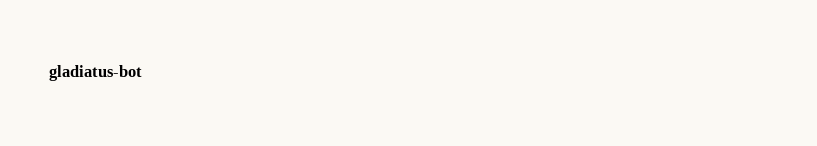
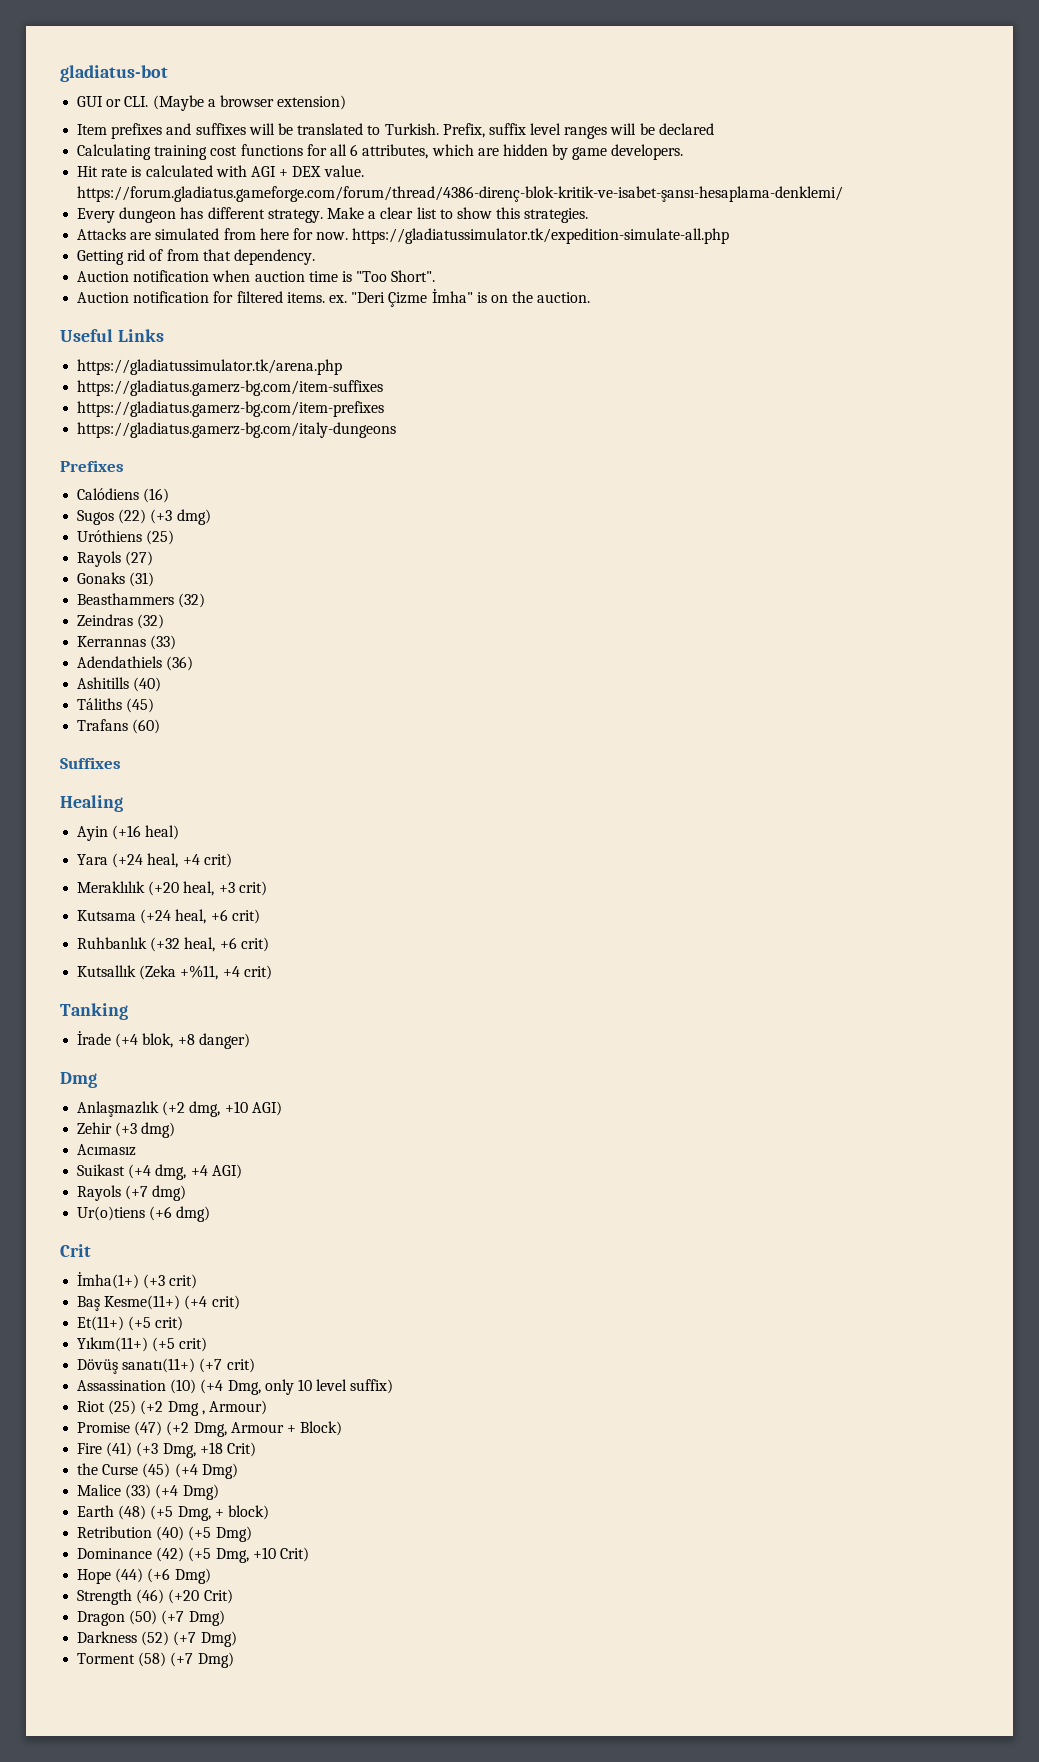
(142, 73) none -> [77,95,347,111] [77,123,714,139] [77,144,684,160] [77,165,364,177] [77,186,844,202] [77,207,589,223] [77,228,730,244] [77,249,315,265] [77,270,436,282] [77,289,591,307] [60,329,164,342] [77,359,343,375] [77,380,384,396] [77,401,385,417] [77,422,397,438] [60,460,124,472] [77,488,170,503] [77,509,211,525] [77,530,175,545] [77,551,154,567] [77,572,155,587] [77,593,206,608] [77,614,165,629] [77,635,177,650] [77,656,194,671] [77,677,162,692] [77,698,155,713] [77,719,161,734] [60,757,121,769] [60,795,123,812] [77,825,180,841] [77,853,232,868] [77,881,267,896] [77,909,260,924] [77,937,269,952] [77,965,272,980] [60,1003,128,1020] [77,1031,250,1049] [60,1072,97,1088] [77,1101,282,1117] [77,1122,176,1138] [77,1144,137,1156] [77,1164,242,1180] [77,1185,187,1201] [77,1206,211,1222] [60,1244,91,1257] [77,1272,198,1289] [77,1295,240,1311] [77,1316,184,1331] [77,1337,208,1352] [77,1358,255,1374] [77,1379,394,1395] [77,1400,267,1416] [77,1421,343,1437] [77,1442,256,1458] [77,1463,238,1479] [77,1484,219,1500] [77,1505,269,1521] [77,1526,252,1542] [77,1547,309,1563] [77,1568,211,1584] [77,1589,233,1605] [77,1610,225,1626] [77,1631,237,1647] [77,1652,234,1668] // GUI or CLI. (Maybe a browser extension) // Item prefixes and suffixes will be translated to Turkish. Prefix, suffix level ranges will be declared // Calculating training cost functions for all 6 attributes, which are hidden by game developers. // Hit rate is calculated with AGI + DEX value. https://forum.gladiatus.gameforge.com/forum/thread/4386-direnç-blok-kritik-ve-isabet-şansı-hesaplama-denklemi/ // Every dungeon has different strategy. Make a clear list to show this strategies. // Attacks are simulated from here for now. https://gladiatussimulator.tk/expedition-simulate-all.php // Getting rid of from that dependency. // Auction notification when auction time is "Too Short". // Auction notification for filtered items. ex. "Deri Çizme İmha" is on the auction. // Useful Links // https://gladiatussimulator.tk/arena.php // https://gladiatus.gamerz-bg.com/item-suffixes // https://gladiatus.gamerz-bg.com/item-prefixes // https://gladiatus.gamerz-bg.com/italy-dungeons // Prefixes // Calódiens (16) // Sugos (22) (+3 dmg) // Uróthiens (25) // Rayols (27) // Gonaks (31) // Beasthammers (32) // Zeindras (32) // Kerrannas (33) // Adendathiels (36) // Ashitills (40) // Táliths (45) // Trafans (60) // Suffixes // Healing // Ayin (+16 heal) // Yara (+24 heal, +4 crit) // Meraklılık (+20 heal, +3 crit) // Kutsama (+24 heal, +6 crit) // Ruhbanlık (+32 heal, +6 crit) // Kutsallık (Zeka +%11, +4 crit) // Tanking // İrade (+4 blok, +8 danger) // Dmg // Anlaşmazlık (+2 dmg, +10 AGI) // Zehir (+3 dmg) // Acımasız // Suikast (+4 dmg, +4 AGI) // Rayols (+7 dmg) // Ur(o)tiens (+6 dmg) // Crit // İmha(1+) (+3 crit) // Baş Kesme(11+) (+4 crit) // Et(11+) (+5 crit) // Yıkım(11+) (+5 crit) // Dövüş sanatı(11+) (+7 crit) // Assassination (10) (+4 Dmg, only 10 level suffix) // Riot (25) (+2 Dmg , Armour) // Promise (47) (+2 Dmg, Armour + Block) // Fire (41) (+3 Dmg, +18 Crit) // the Curse (45) (+4 Dmg) // Malice (33) (+4 Dmg) // Earth (48) (+5 Dmg, + block) // Retribution (40) (+5 Dmg) // Dominance (42) (+5 Dmg, +10 Crit) // Hope (44) (+6 Dmg) // Strength (46) (+20 Crit) // Dragon (50) (+7 Dmg) // Darkness (52) (+7 Dmg) // Torment (58) (+7 Dmg)

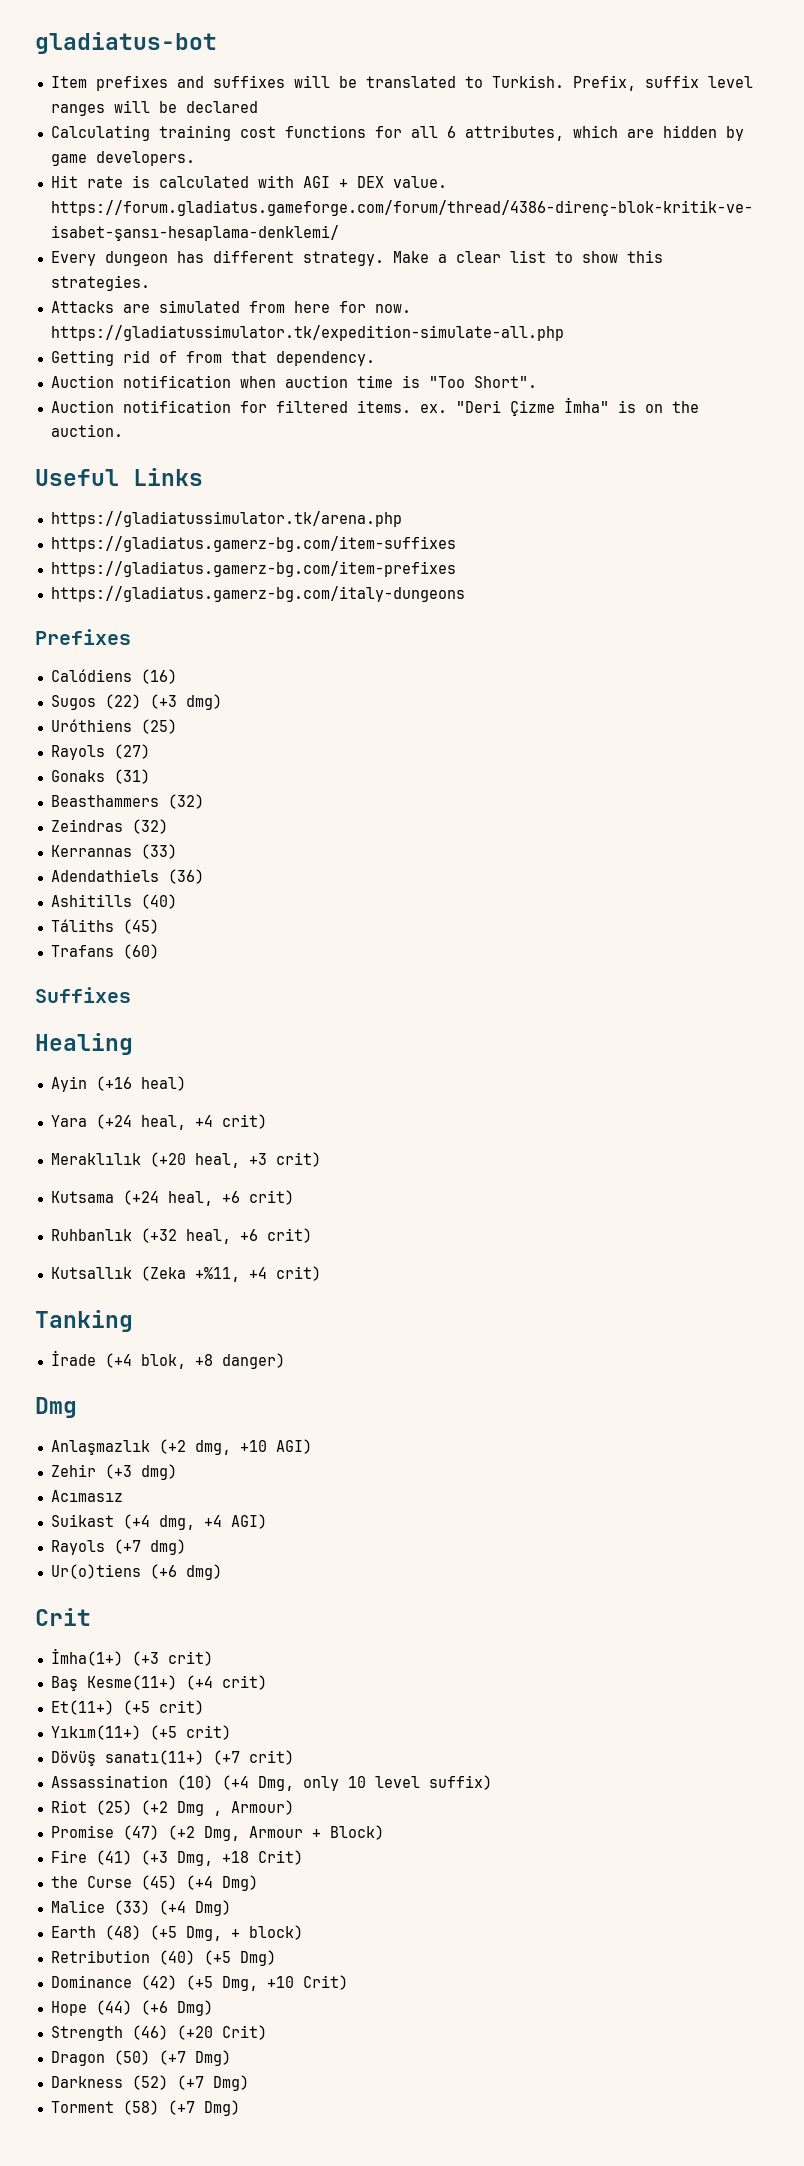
[77,95,347,111] // GUI or CLI. (Maybe a browser extension) -> (217, 43) none

